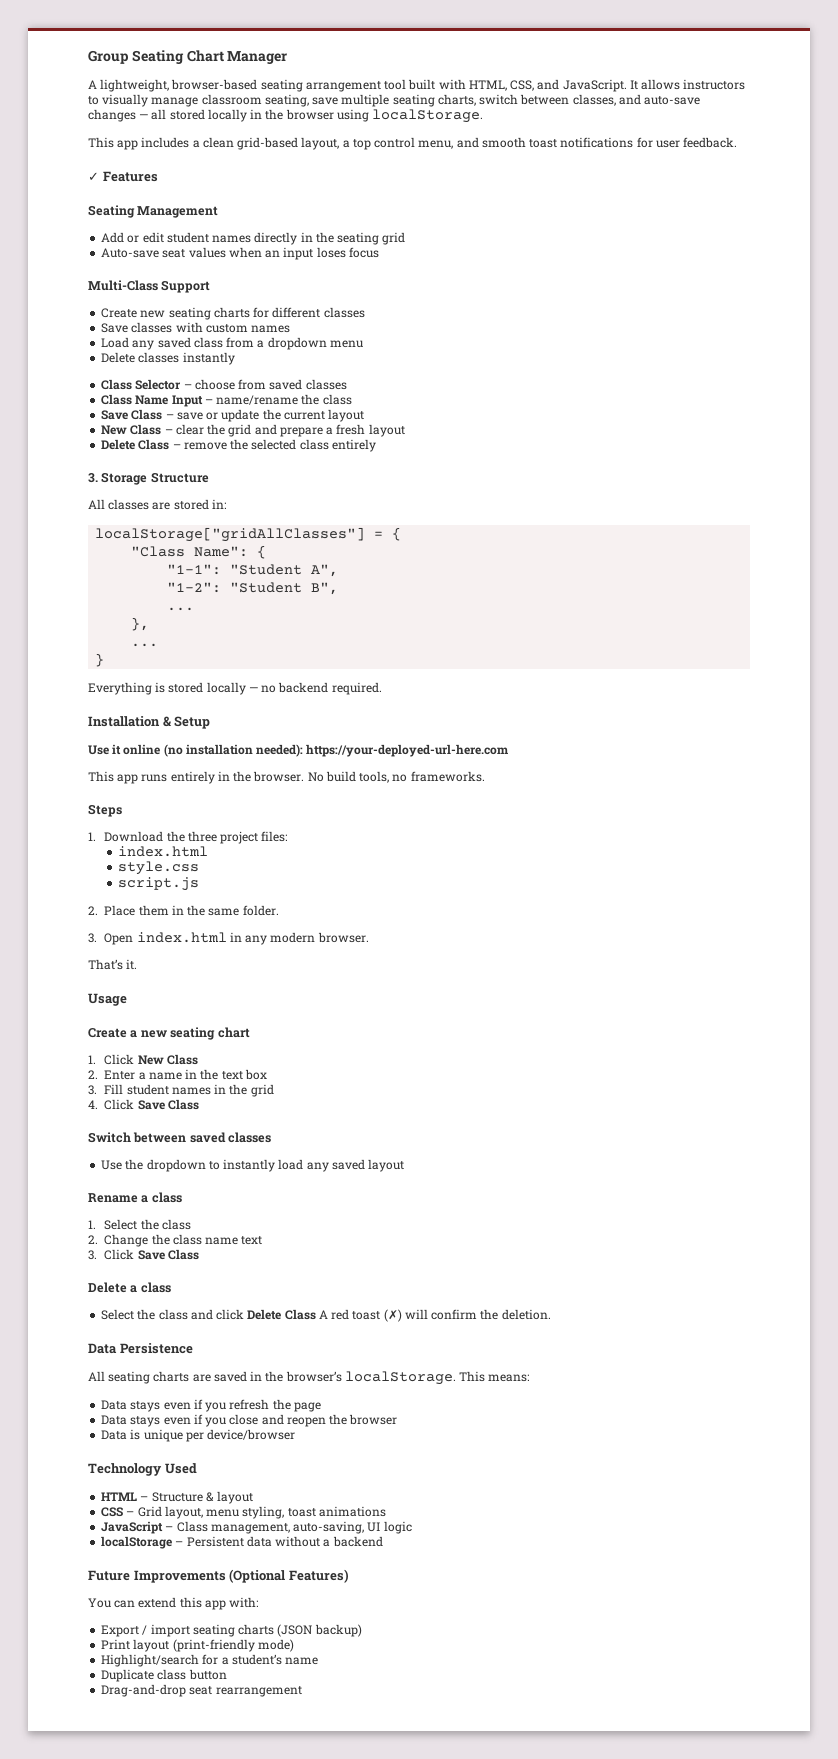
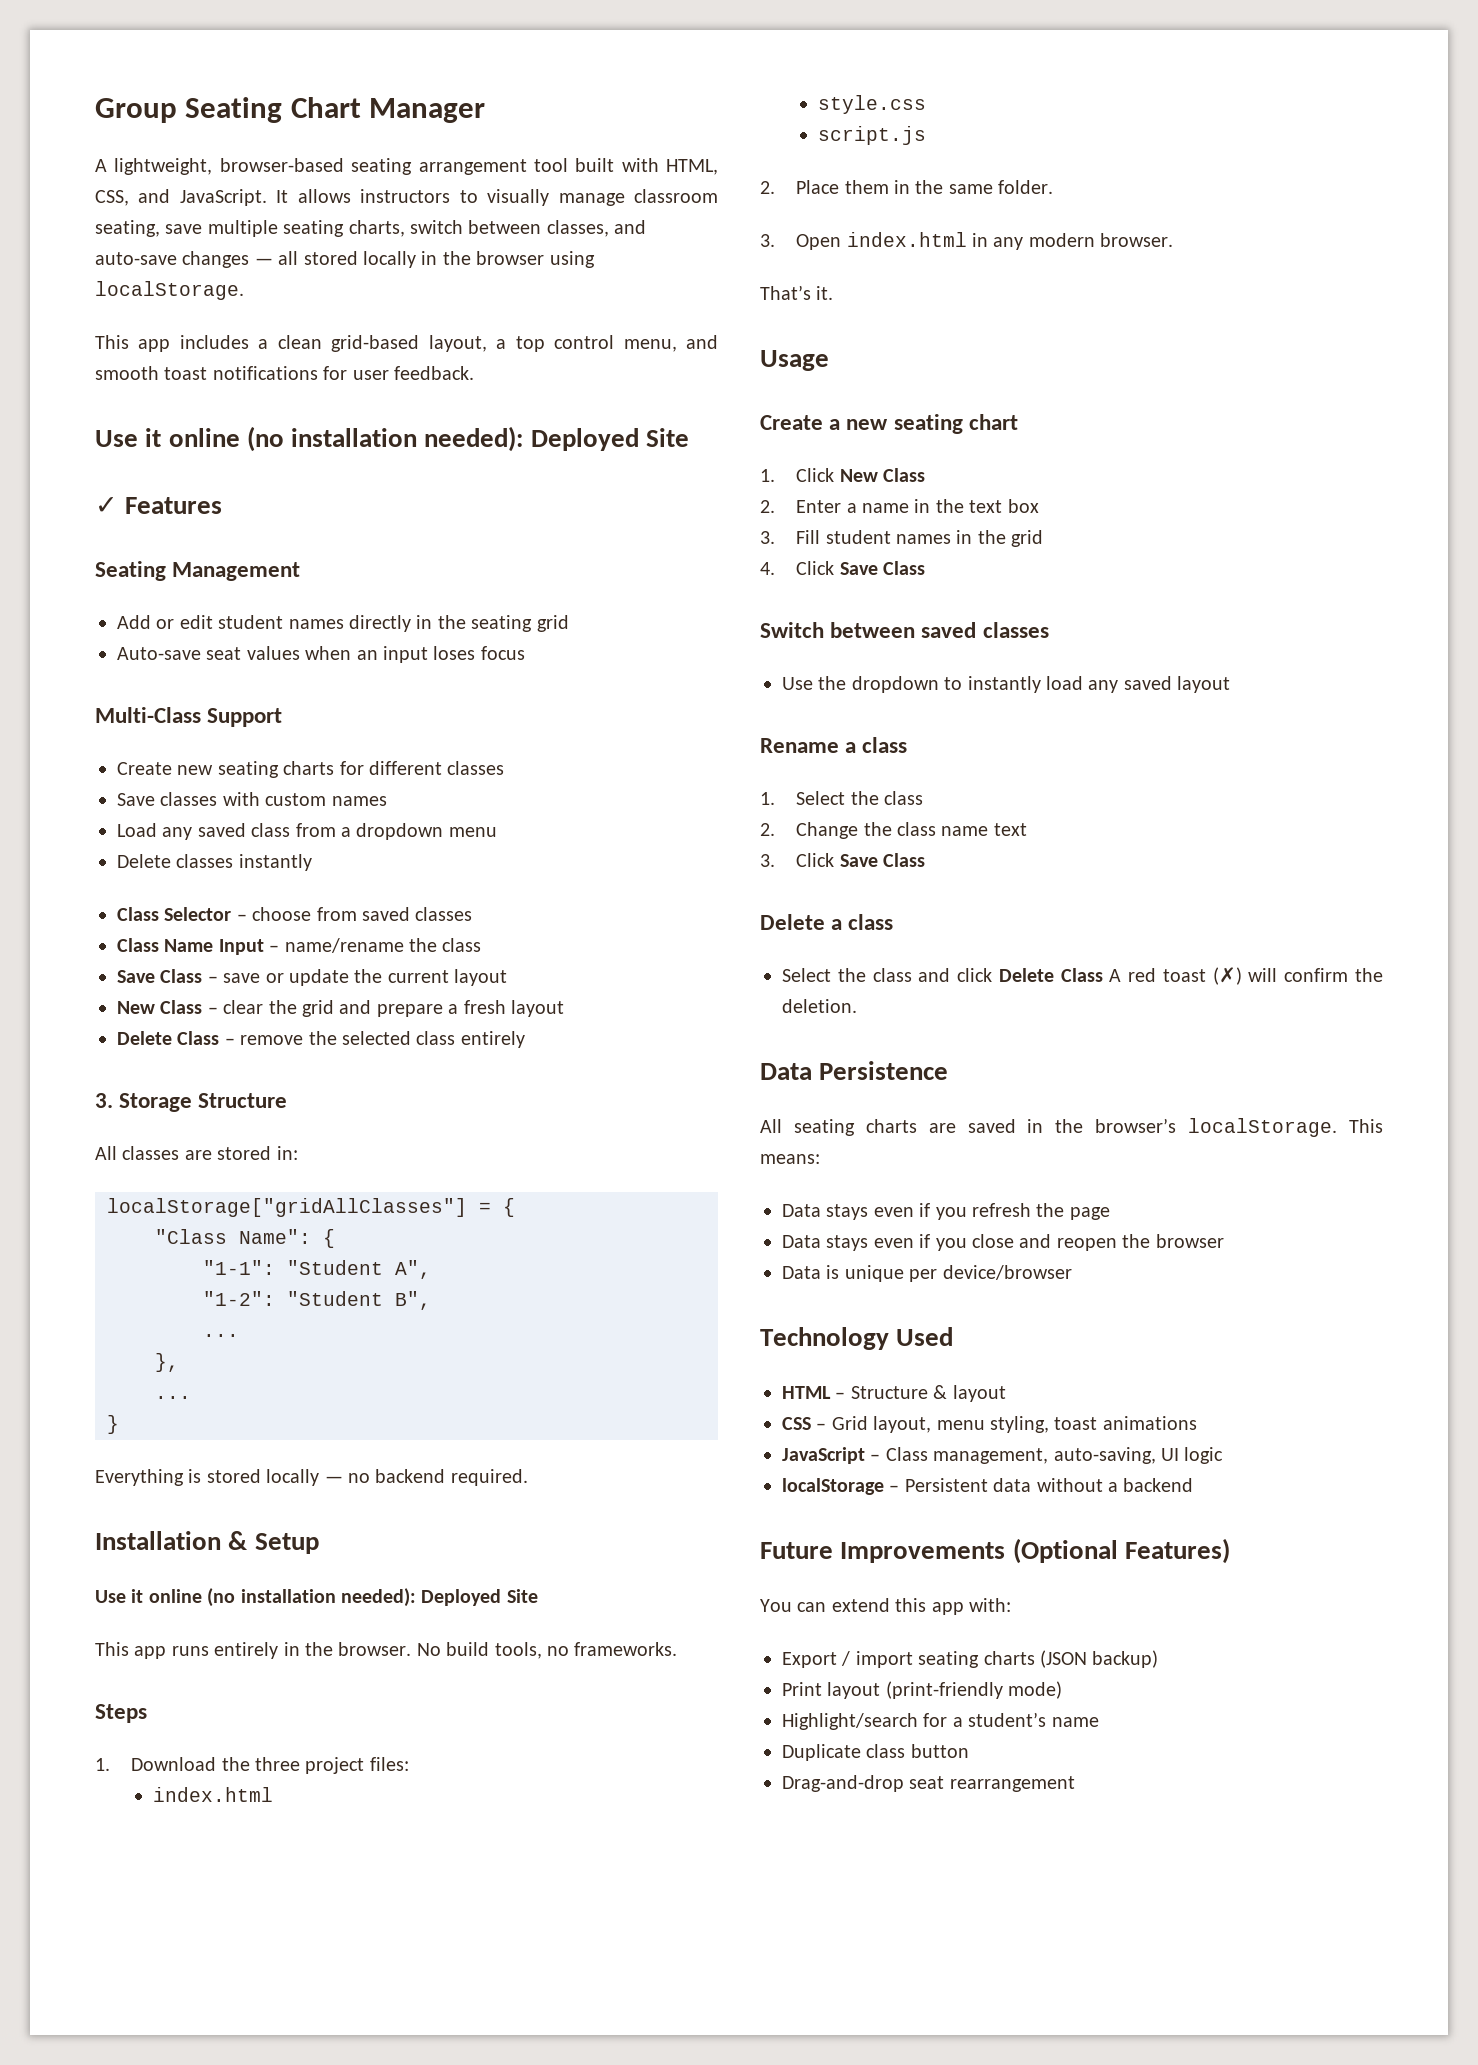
(738, 142) none -> [95,426,690,452] // Use it online (no installation needed): Deployed Site
[306,744,509,757] https://your-deployed-url-here.com -> [421,1589,538,1606] Deployed Site

